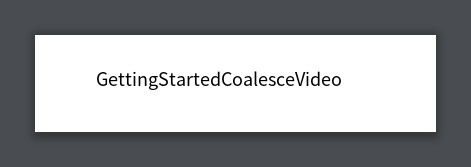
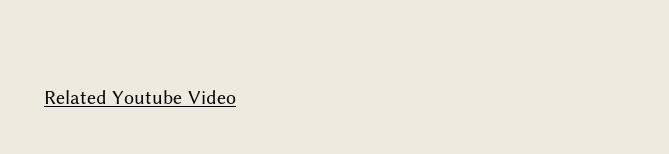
[96,71,342,90] GettingStartedCoalesceVideo -> [44,90,236,104] Related Youtube Video

